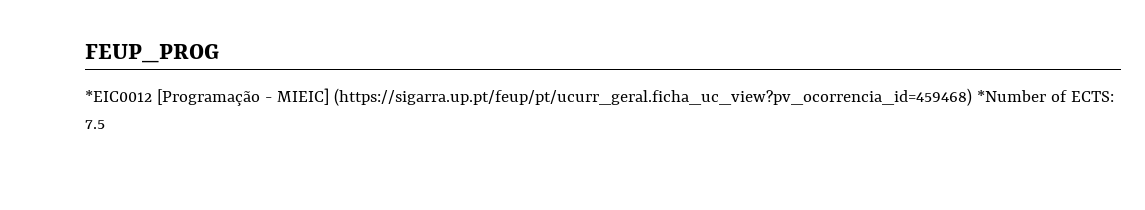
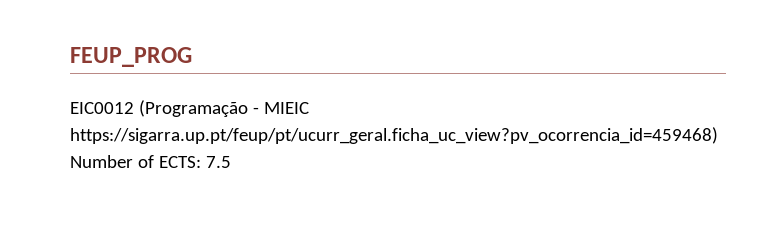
[85,88,1046,106] *EIC0012 [Programação - MIEIC] (https://sigarra.up.pt/feup/pt/ucurr_geral.ficha_uc_view?pv_ocorrencia_id=459468) *Number -> [70,100,309,117] [70,127,718,144] [70,155,133,168] EIC0012 (Programação - MIEIC https://sigarra.up.pt/feup/pt/ucurr_geral.ficha_uc_view?pv_ocorrencia_id=459468) Number

